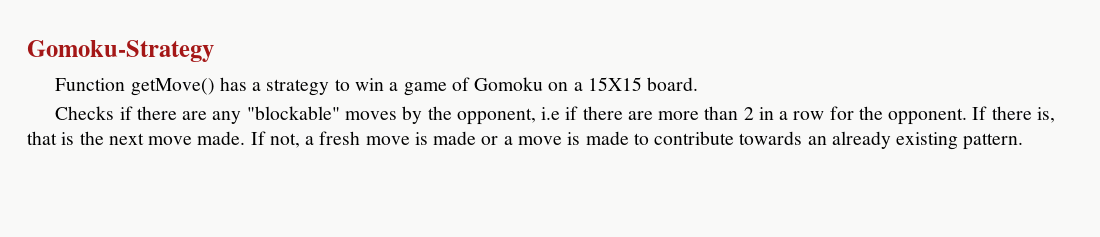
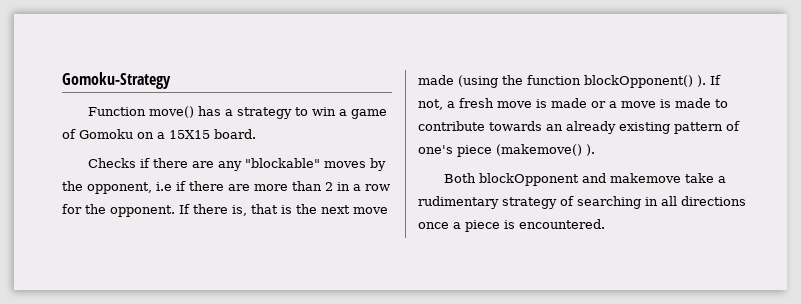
[130,78,215,96] getMove() -> [149,106,195,118] move()
[197,131,246,145] made. -> [418,75,706,88] made (using the function blockOpponent() ).
[963,133,1024,150] pattern. -> [674,121,740,134] [418,144,595,157] [444,173,727,186] [418,196,746,209] [418,219,605,232] pattern of one's piece (makemove() ). // Both blockOpponent and makemove take a rudimentary strategy of searching in all directions once a piece is encountered.

